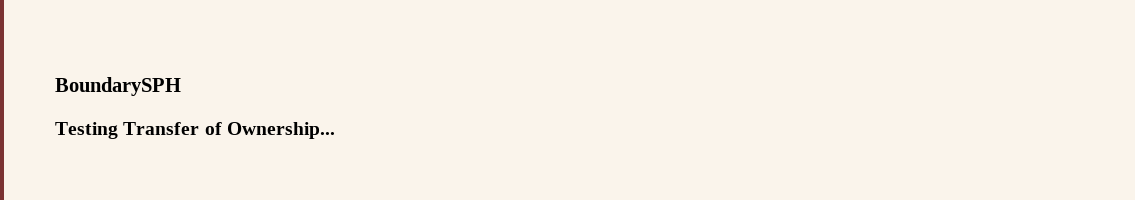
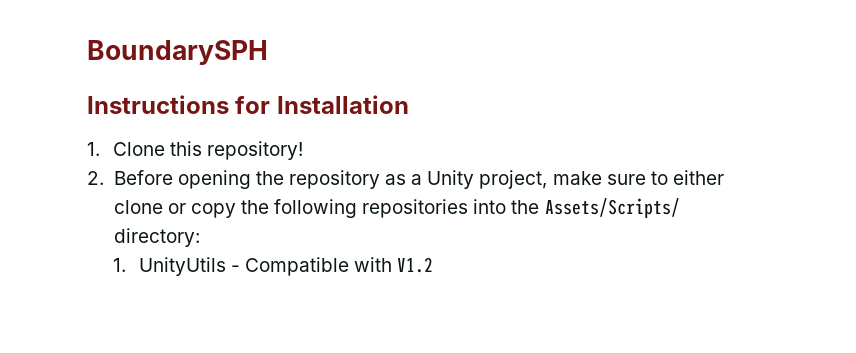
[55,122,335,139] Testing Transfer of Ownership... -> [87,95,409,114] [87,141,304,160] [87,170,724,189] [113,198,680,218] [113,228,200,247] [112,257,434,276] Instructions for Installation // 1. Clone this repository! // 2. Before opening the repository as a Unity project, make sure to either clone or copy the following repositories into the Assets/Scripts/ directory: // 1. UnityUtils - Compatible with V1.2

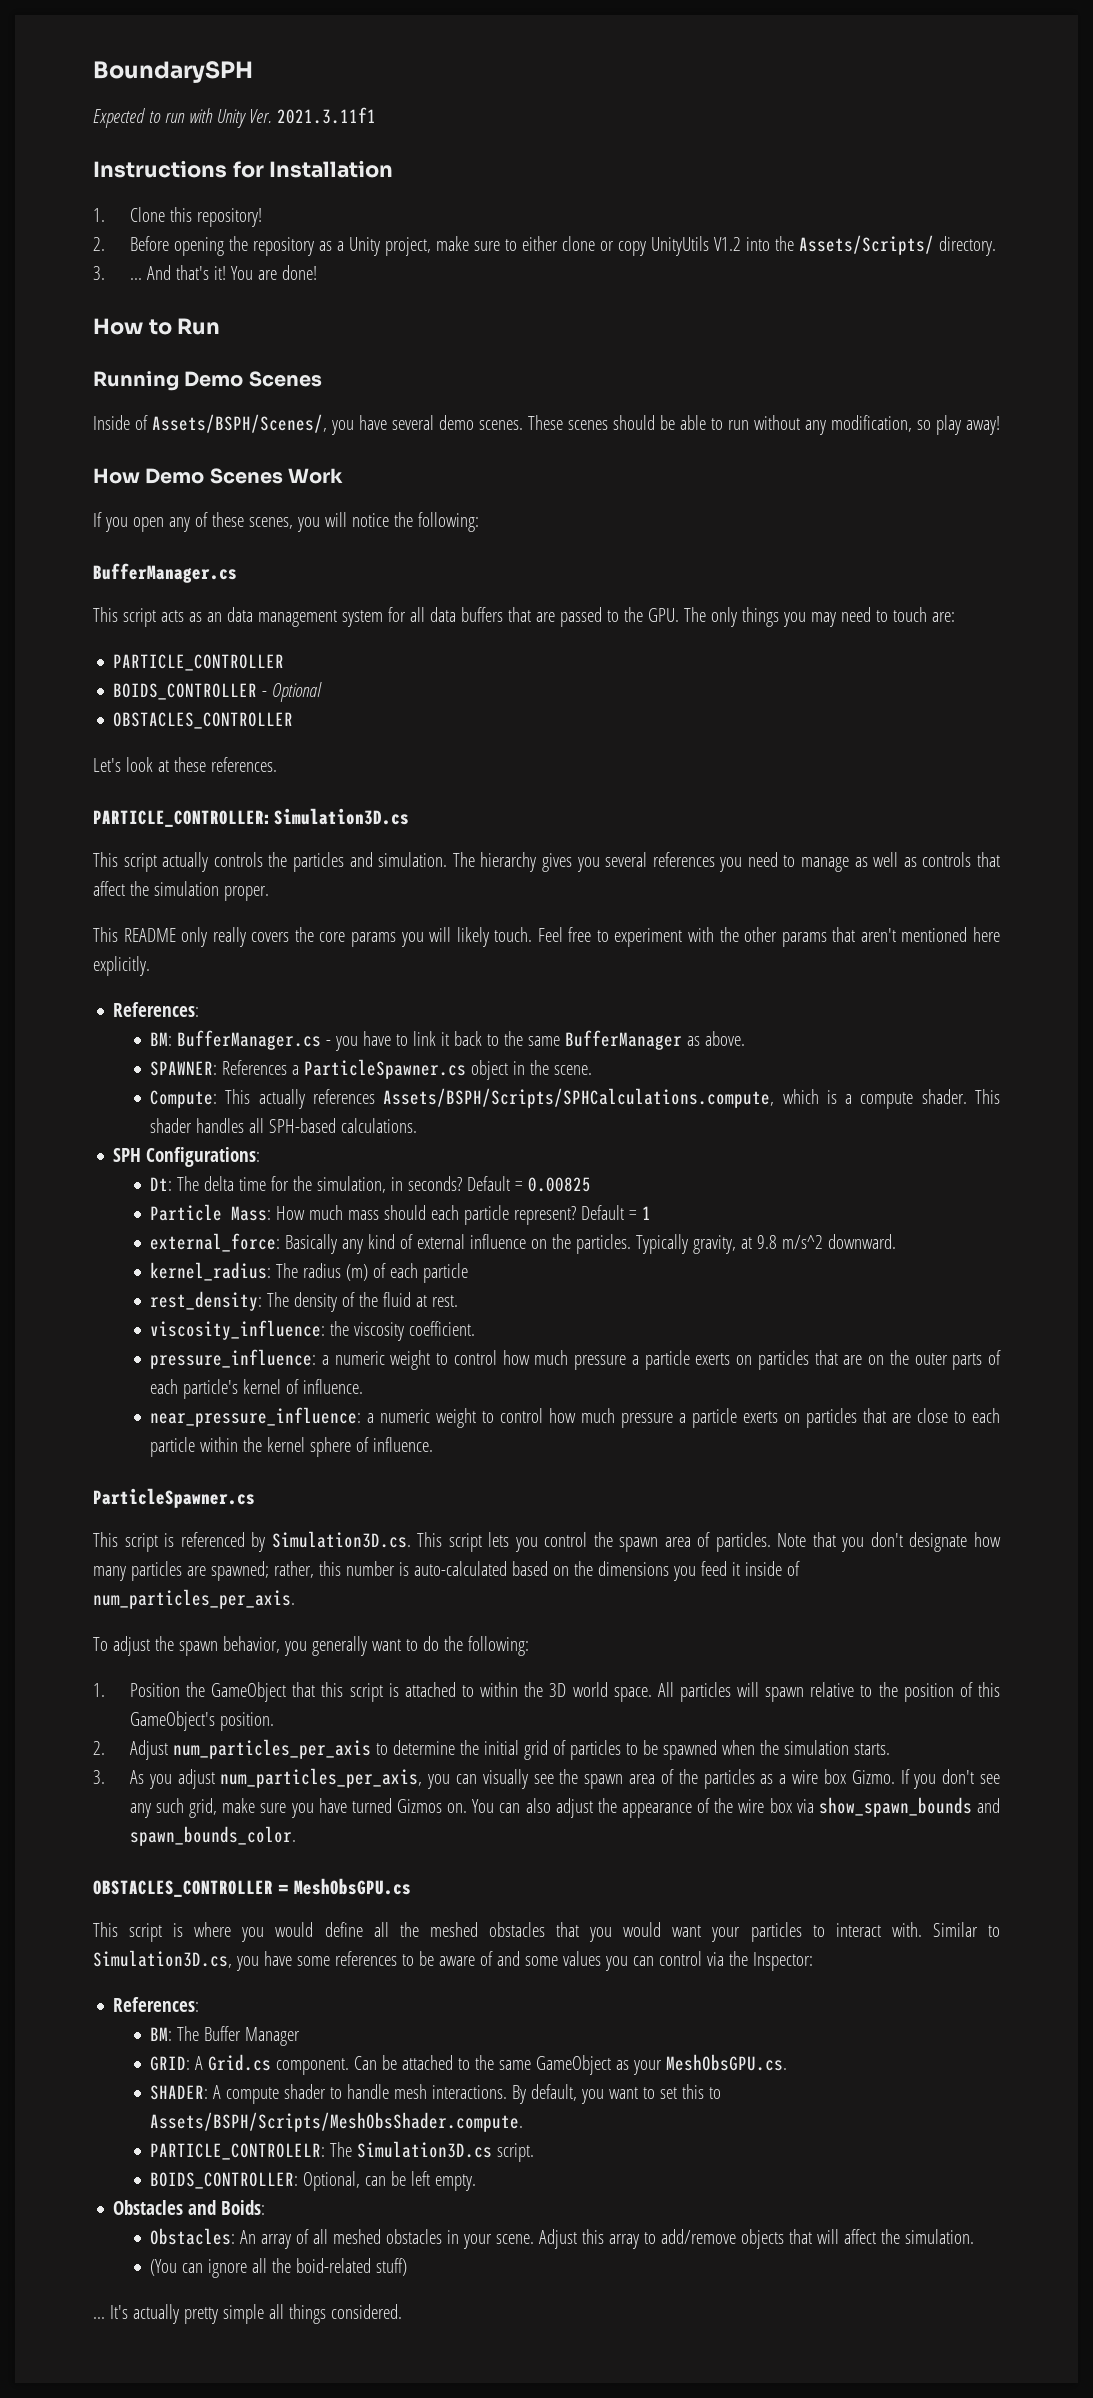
(268, 53) none -> [93,107,376,128] // Expected to run with Unity Ver. 2021.3.11f1
[240,198,680,218] [113,228,200,247] [112,257,434,276] the following repositories into the Assets/Scripts/ directory: // 1. UnityUtils - Compatible with V1.2 -> [650,235,996,256] [93,265,317,280] [93,318,221,335] [93,371,322,391] [93,414,1000,435] [93,468,343,484] [93,512,479,532] [93,563,237,583] [93,607,955,627] [113,654,285,671] [113,682,323,702] [113,712,294,729] [93,757,277,772] [93,808,409,827] [93,852,1001,872] [93,881,269,901] [93,927,1001,947] [93,956,150,976] [113,1002,200,1017] [150,1030,746,1051] [150,1059,593,1080] [150,1088,1001,1109] [150,1118,418,1133] [113,1147,261,1167] [150,1176,592,1193] [150,1204,652,1225] [150,1233,897,1254] [150,1262,469,1283] [150,1291,459,1312] [150,1320,476,1341] [150,1349,1002,1370] [150,1379,364,1399] [150,1407,1001,1428] [150,1437,434,1457] [93,1488,255,1508] [93,1531,1001,1552] [93,1561,800,1581] [93,1589,295,1609] [93,1636,529,1656] [93,1682,1001,1702] [129,1711,274,1731] [93,1739,890,1760] [93,1768,1001,1789] [129,1797,1000,1818] [129,1826,296,1846] [93,1878,411,1897] [93,1922,1000,1942] [93,1950,813,1971] [113,1997,200,2012] [150,2026,301,2046] [150,2054,788,2075] [150,2084,722,2104] [150,2112,524,2132] [150,2141,535,2162] [150,2171,477,2191] [113,2200,266,2215] [150,2228,975,2249] [150,2258,408,2278] [93,2304,402,2324] UnityUtils V1.2 into the Assets/Scripts/ directory. // 3. ... And that's it! You are done! // How to Run // Running Demo Scenes // Inside of Assets/BSPH/Scenes/, you have several demo scenes. These scenes should be able to run without any modification, so play away! // How Demo Scenes Work // If you open any of these scenes, you will notice the following: // BufferManager.cs // This script acts as an data management system for all data buffers that are passed to the GPU. The only things you may need to touch are: // PARTICLE_CONTROLLER // BOIDS_CONTROLLER - Optional // OBSTACLES_CONTROLLER // Let's look at these references. // PARTICLE_CONTROLLER: Simulation3D.cs // This script actually controls the particles and simulation. The hierarchy gives you several references you need to manage as well as controls that affect the simulation proper. // This README only really covers the core params you will likely touch. Feel free to experiment with the other params that aren't mentioned here explicitly. // References: // BM: BufferManager.cs - you have to link it back to the same BufferManager as above. // SPAWNER: References a ParticleSpawner.cs object in the scene. // Compute: This actually references Assets/BSPH/Scripts/SPHCalculations.compute, which is a compute shader. This shader handles all SPH-based calculations. // SPH Configurations: // Dt: The delta time for the simulation, in seconds? Default = 0.00825 // Particle Mass: How much mass should each particle represent? Default = 1 // external_force: Basically any kind of external influence on the particles. Typically gravity, at 9.8 m/s^2 downward. // kernel_radius: The radius (m) of each particle // rest_density: The density of the fluid at rest. // viscosity_influence: the viscosity coefficient. // pressure_influence: a numeric weight to control how much pressure a particle exerts on particles that are on the outer parts of each particle's kernel of influence. // near_pressure_influence: a numeric weight to control how much pressure a particle exerts on particles that are close to each particle within the kernel sphere of influence. // ParticleSpawner.cs // This script is referenced by Simulation3D.cs. This script lets you control the spawn area of particles. Note that you don't designate how many particles are spawned; rather, this number is auto-calculated based on the dimensions you feed it inside of num_particles_per_axis. // To adjust the spawn behavior, you generally want to do the following: // 1. Position the GameObject that this script is attached to within the 3D world space. All particles will spawn relative to the position of this GameObject's position. // 2. Adjust num_particles_per_axis to determine the initial grid of particles to be spawned when the simulation starts. // 3. As you adjust num_particles_per_axis, you can visually see the spawn area of the particles as a wire box Gizmo. If you don't see any such grid, make sure you have turned Gizmos on. You can also adjust the appearance of the wire box via show_spawn_bounds and spawn_bounds_color. // OBSTACLES_CONTROLLER = MeshObsGPU.cs // This script is where you would define all the meshed obstacles that you would want your particles to interact with. Similar to Simulation3D.cs, you have some references to be aware of and some values you can control via the Inspector: // References: // BM: The Buffer Manager // GRID: A Grid.cs component. Can be attached to the same GameObject as your MeshObsGPU.cs. // SHADER: A compute shader to handle mesh interactions. By default, you want to set this to Assets/BSPH/Scripts/MeshObsShader.compute. // PARTICLE_CONTROLELR: The Simulation3D.cs script. // BOIDS_CONTROLLER: Optional, can be left empty. // Obstacles and Boids: // Obstacles: An array of all meshed obstacles in your scene. Adjust this array to add/remove objects that will affect the simulation. // (You can ignore all the boid-related stuff) // ... It's actually pretty simple all things considered.

